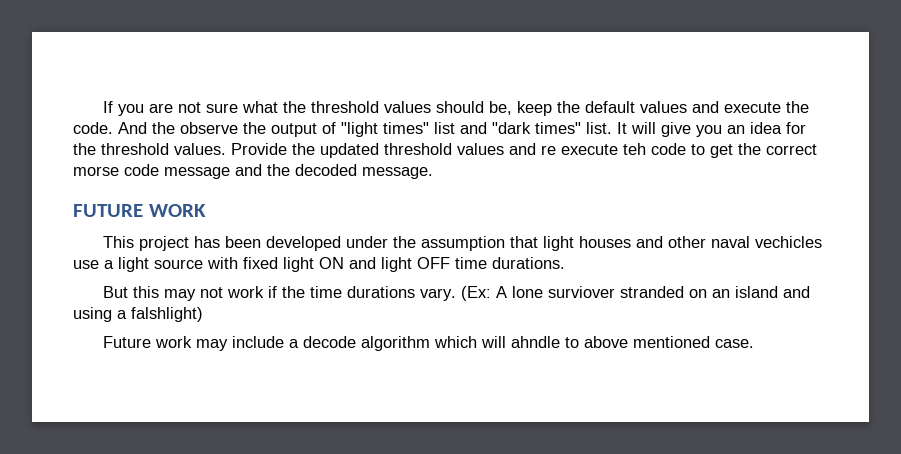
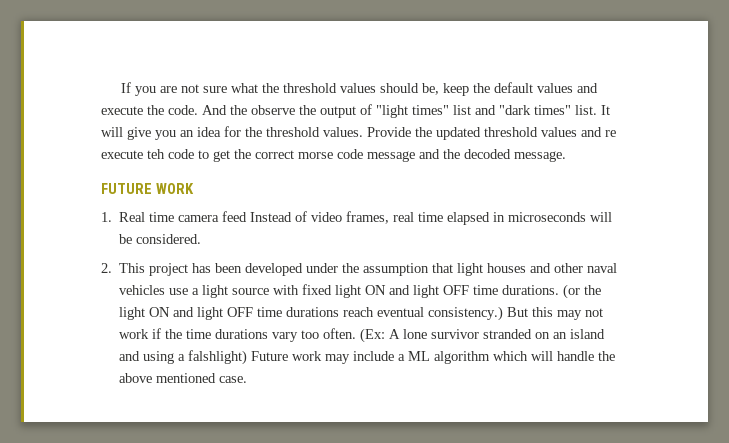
(206, 210) none -> [101,211,613,225] [119,234,202,244] [101,263,112,273] 1. Real time camera feed Instead of video frames, real time elapsed in microseconds will be considered. // 2.
[754,236,822,248] vechicles -> [119,285,166,295] vehicles
(565, 263) // -> [563,284,602,299] [119,306,504,321] (or the light ON and light OFF time durations reach eventual consistency.)
[419,288,456,301] vary. -> [272,328,357,342] vary too often.
[547,286,615,298] surviover -> [431,329,480,339] survivor
(203, 314) // -> (248, 357) none
[302,336,356,348] decode -> [408,351,431,361] ML
[510,336,579,348] ahndle to -> [557,351,616,361] handle the

